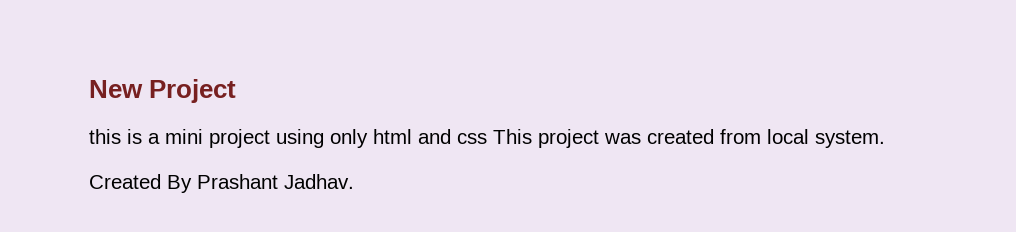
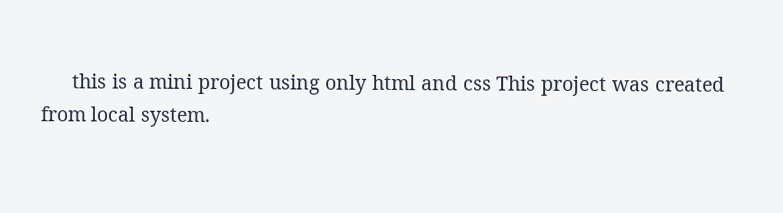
[89,79,237,103] New Project // -> (71, 81) none
[89,174,354,193] // Created By Prashant Jadhav. -> (210, 117) none

